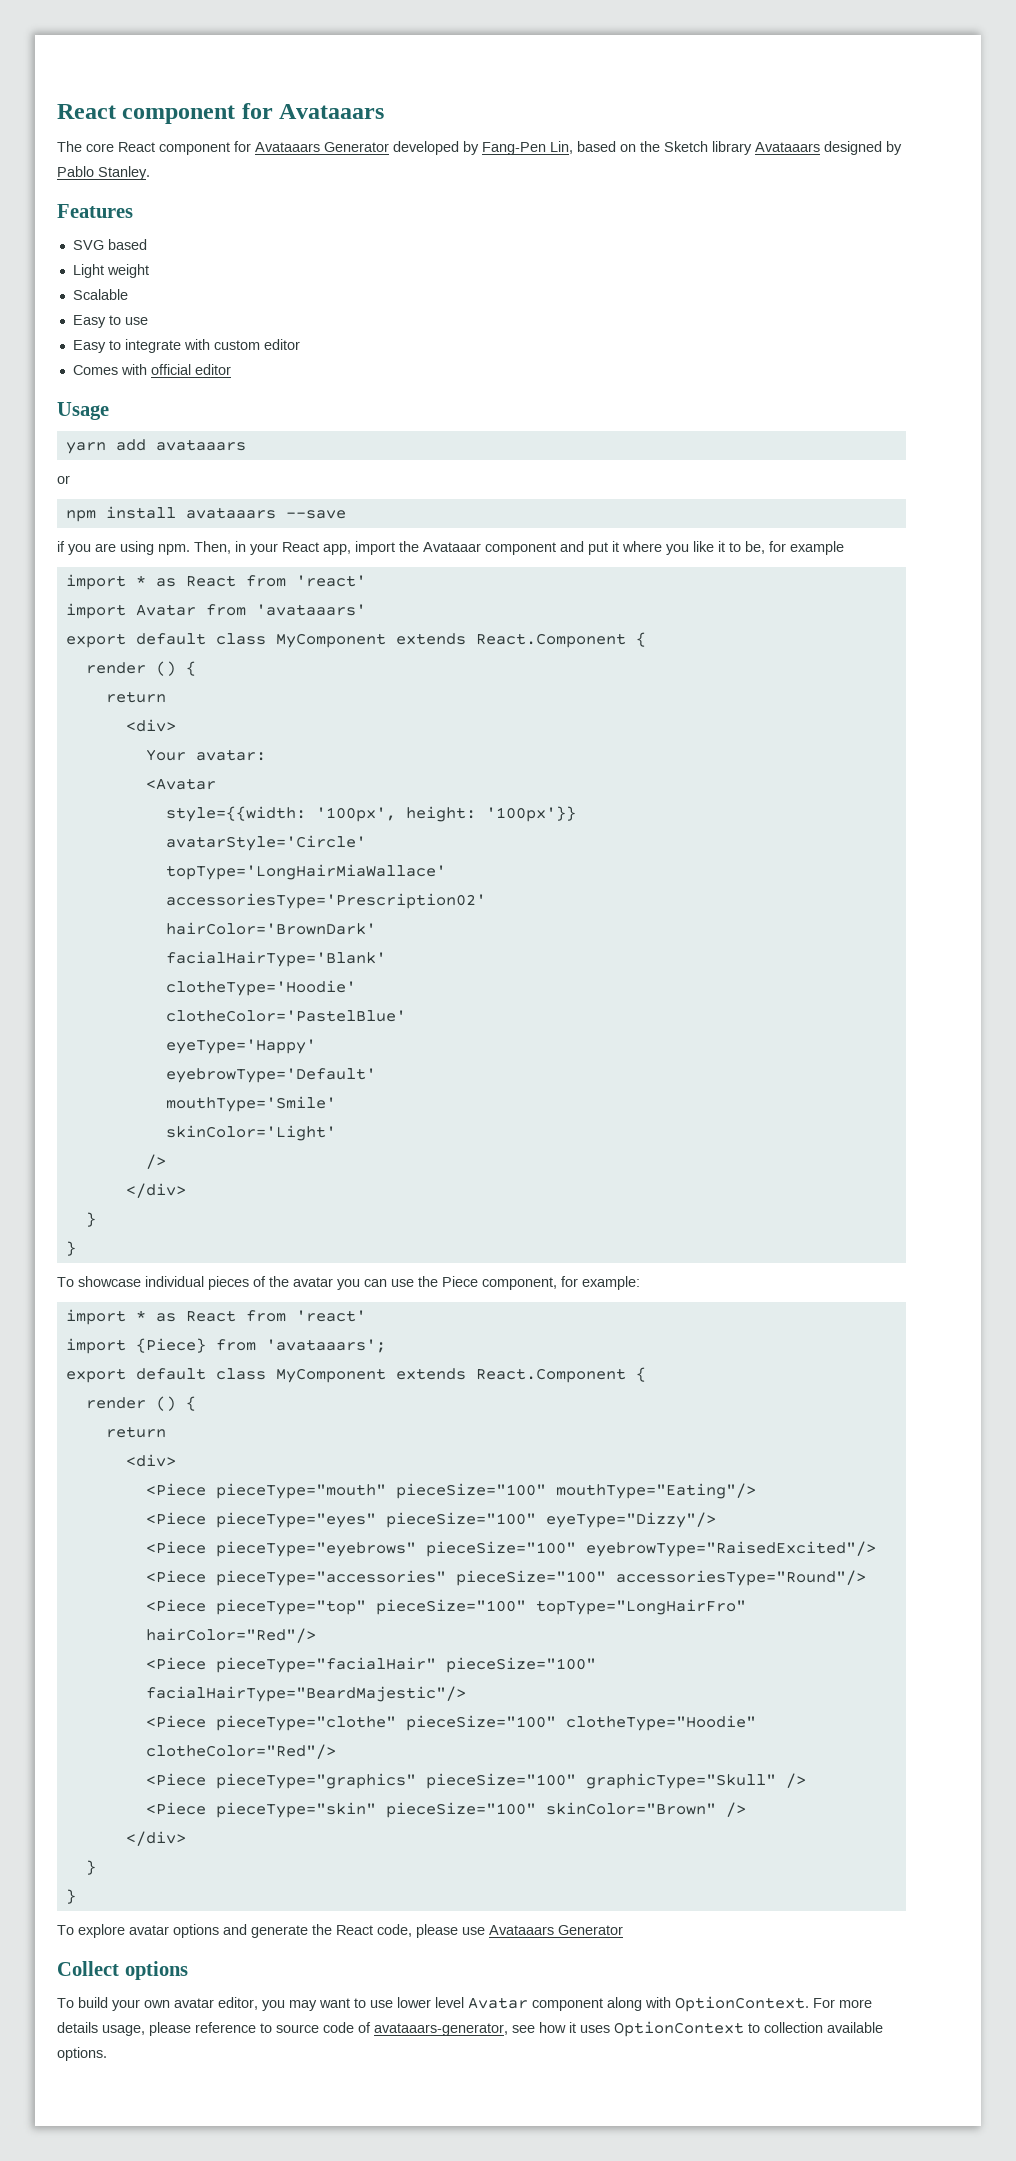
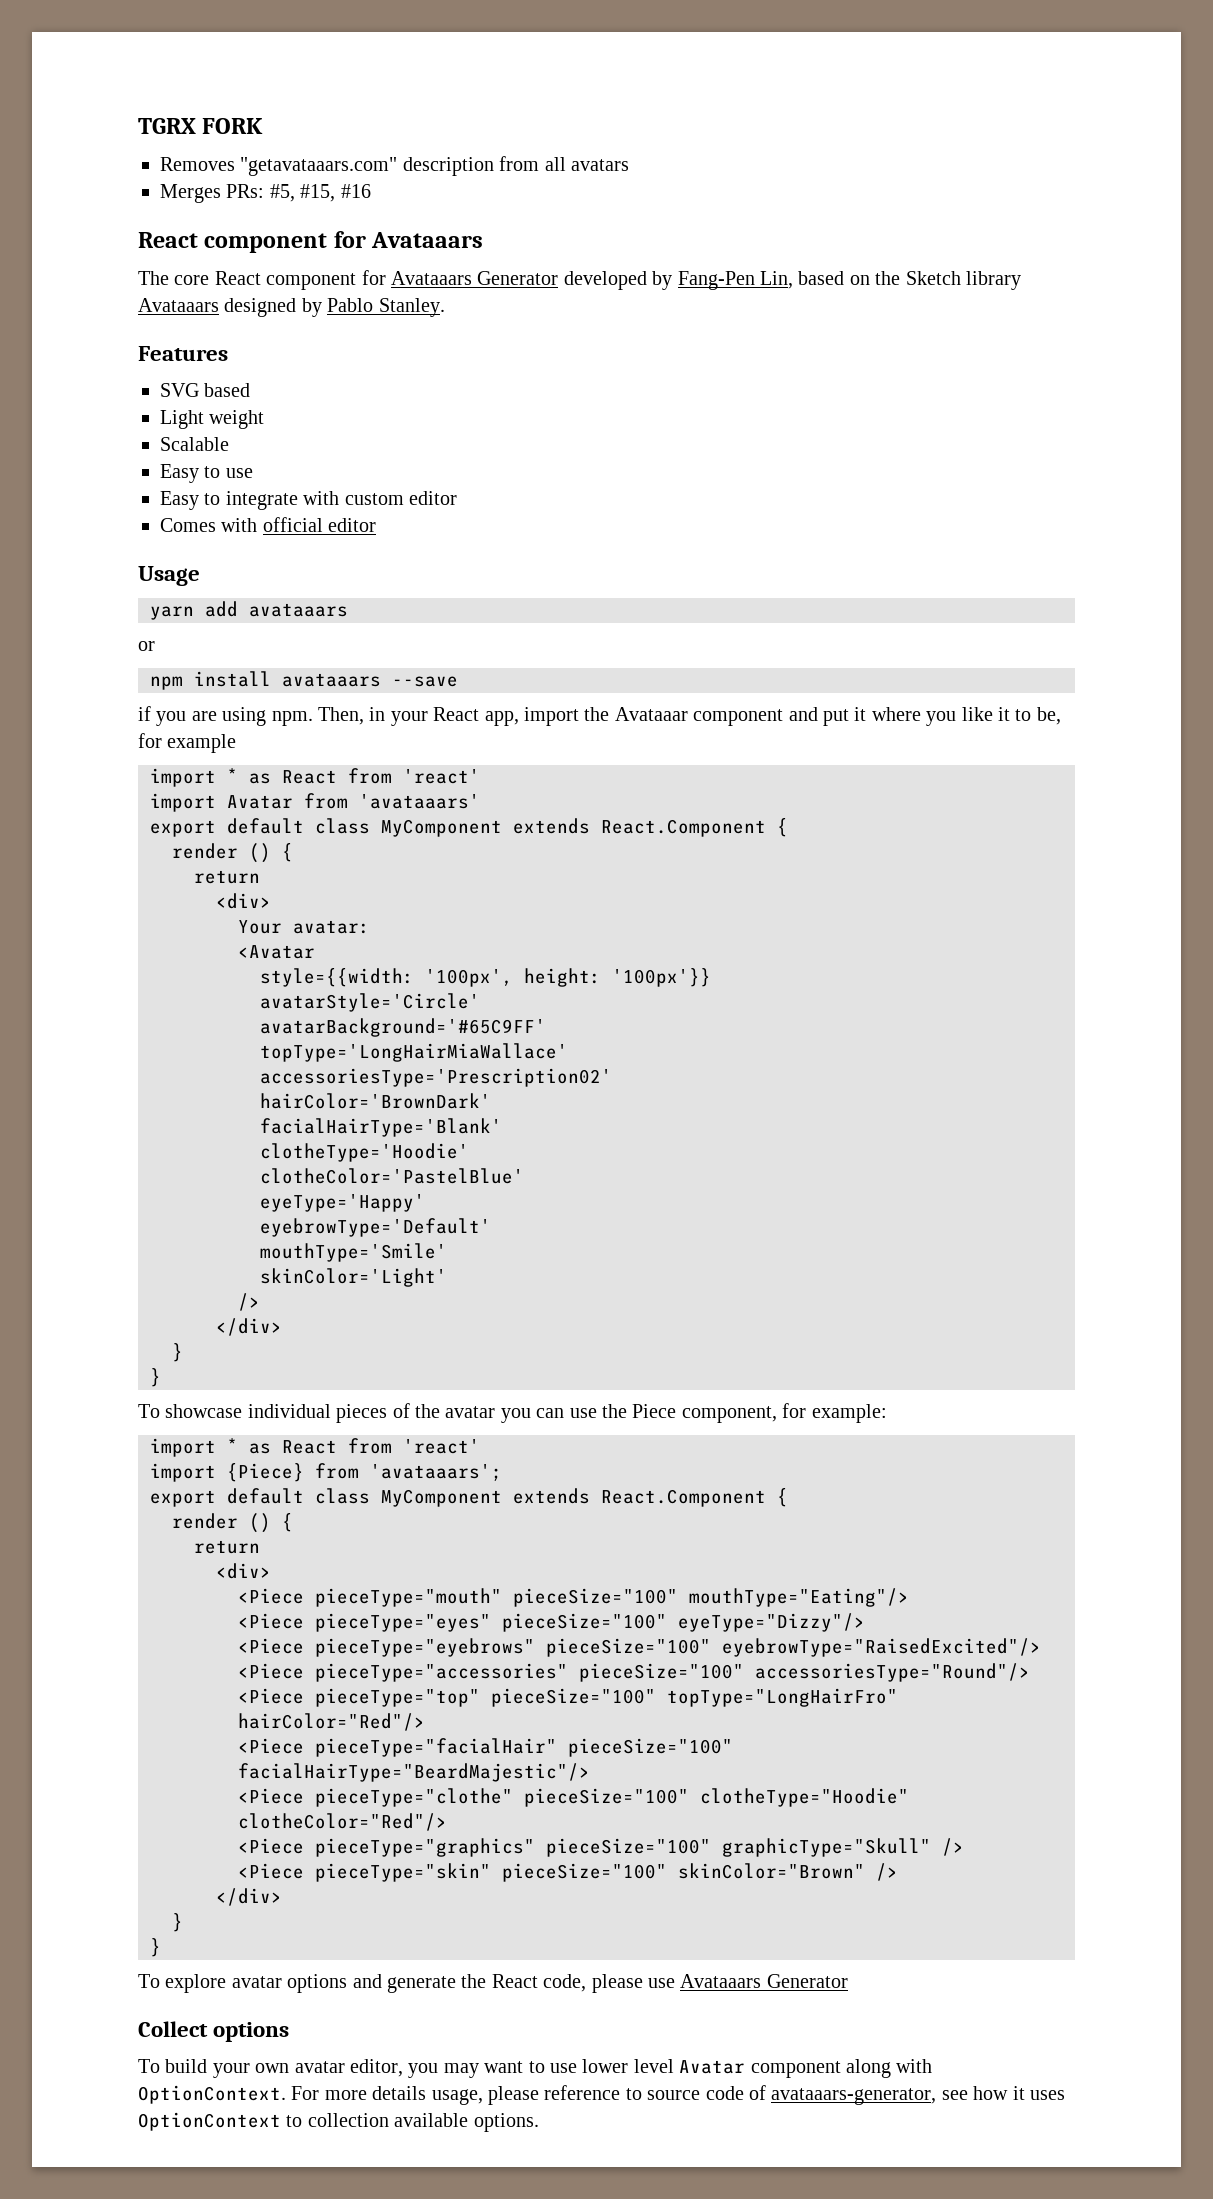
(57, 111) none -> [138,118,264,134] [160,156,629,176] [160,184,371,203] TGRX FORK // Removes "getavataaars.com" description from all avatars // Merges PRs: #5, #15, #16 //
(366, 843) none -> [260,1018,546,1037] // avatarBackground='#65C9FF'

